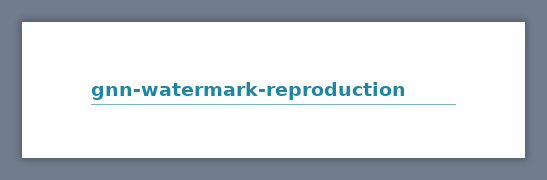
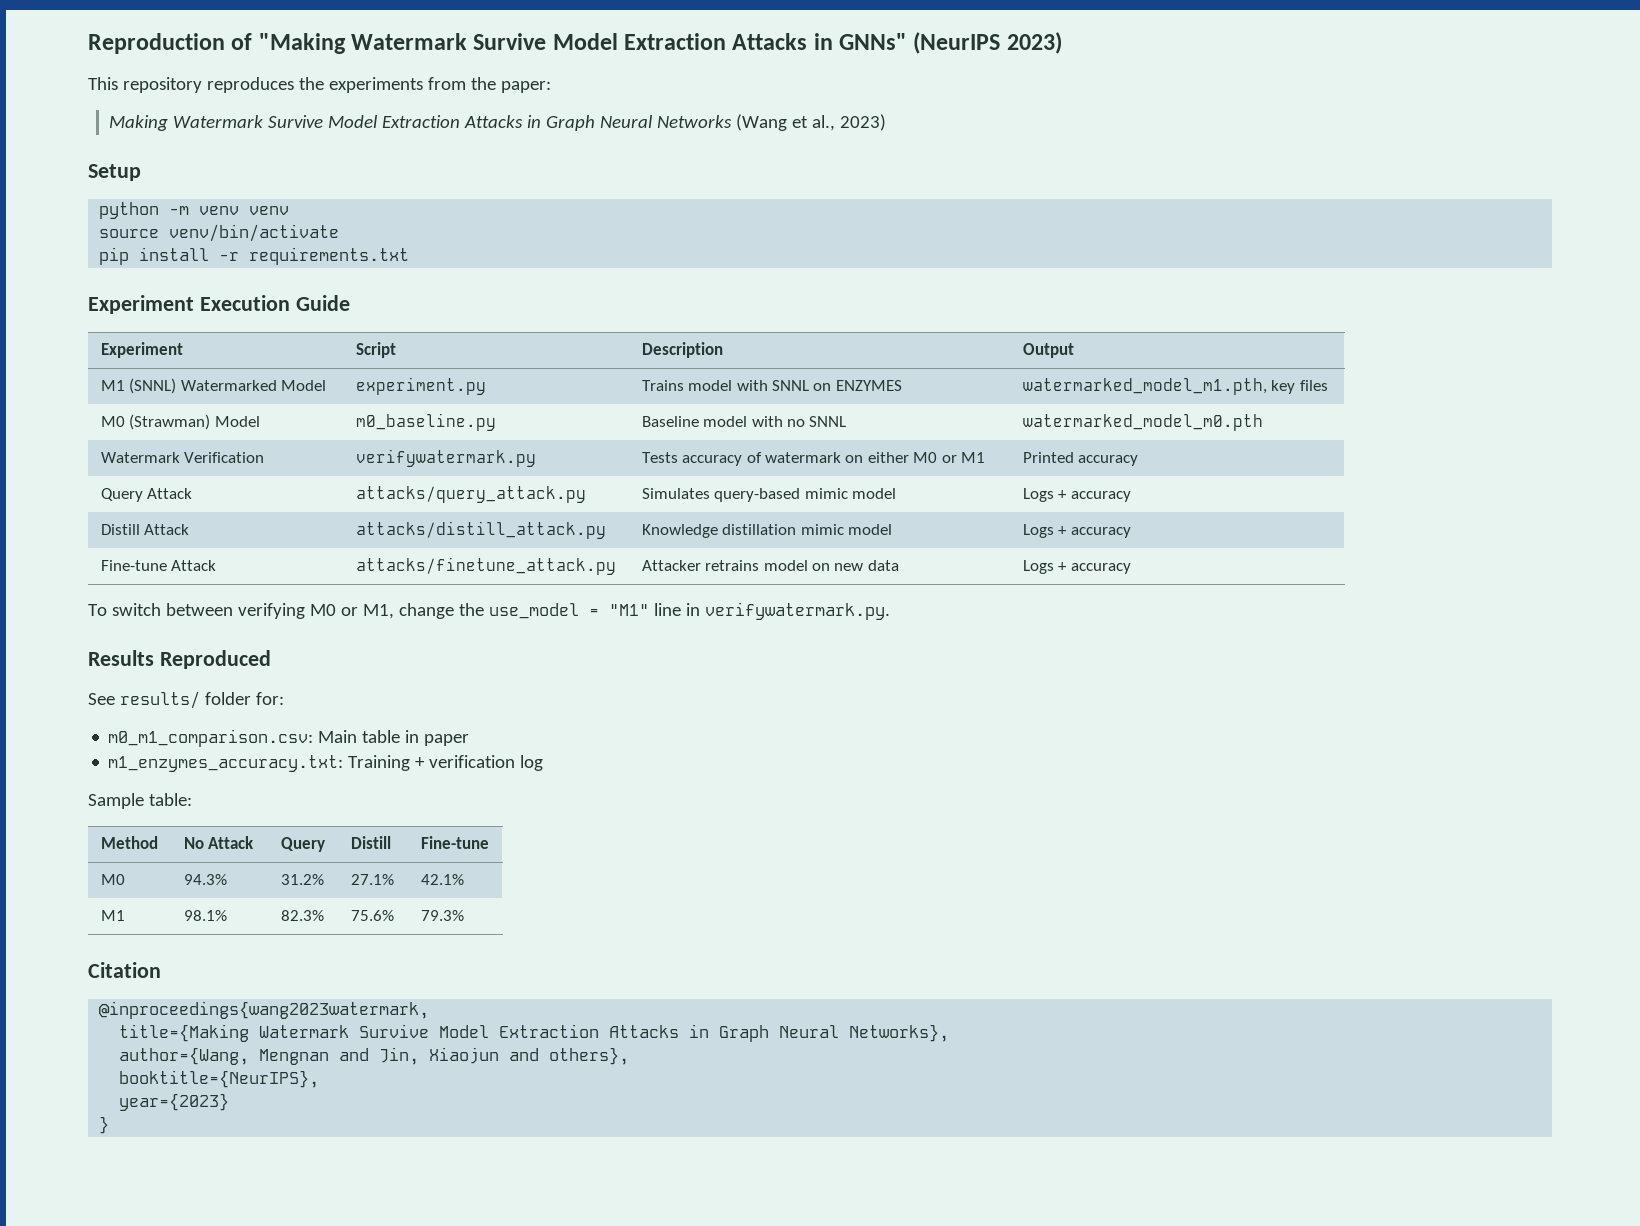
[91,82,406,100] gnn-watermark-reproduction -> [88,32,1062,54] [88,77,551,93] [109,114,887,131] [88,164,141,181] [99,202,290,219] [99,224,340,242] [99,247,410,265] [88,295,350,314] [100,342,183,358] [355,342,396,358] [641,342,723,358] [1022,343,1074,358] [100,378,327,394] [355,377,486,395] [641,380,902,391] [1022,378,1328,395] [100,414,260,430] [355,413,496,431] [641,416,847,427] [1022,414,1263,431] [100,452,265,463] [355,449,536,467] [641,452,986,466] [1022,452,1139,466] [100,488,193,502] [355,486,586,503] [641,488,897,502] [1022,488,1131,502] [100,524,190,535] [355,521,606,539] [641,524,893,538] [1022,524,1131,538] [100,560,217,571] [355,557,616,575] [641,560,899,571] [1022,560,1131,574] [88,602,890,620] [88,650,271,669] [88,691,284,709] [108,729,470,747] [108,755,544,772] [88,793,192,809] [100,836,158,849] [183,836,255,849] [280,837,325,852] [350,836,391,849] [420,836,489,849] [100,874,125,885] [183,874,227,885] [280,874,324,885] [350,874,394,885] [420,874,464,885] [100,910,125,921] [183,910,227,921] [280,910,324,921] [350,910,394,921] [420,910,464,921] [88,962,161,978] [99,1001,430,1019] [119,1024,950,1042] [119,1047,630,1065] [119,1070,320,1088] [119,1093,230,1111] [99,1116,110,1134] Reproduction of "Making Watermark Survive Model Extraction Attacks in GNNs" (NeurIPS 2023) // This repository reproduces the experiments from the paper: // Making Watermark Survive Model Extraction Attacks in Graph Neural Networks (Wang et al., 2023) // Setup // python -m venv venv // source venv/bin/activate // pip install -r requirements.txt // Experiment Execution Guide // Experiment | Script | Description | Output // M1 (SNNL) Watermarked Model | experiment.py | Trains model with SNNL on ENZYMES | watermarked_model_m1.pth, key files // M0 (Strawman) Model | m0_baseline.py | Baseline model with no SNNL | watermarked_model_m0.pth // Watermark Verification | verifywatermark.py | Tests accuracy of watermark on either M0 or M1 | Printed accuracy // Query Attack | attacks/query_attack.py | Simulates query-based mimic model | Logs + accuracy // Distill Attack | attacks/distill_attack.py | Knowledge distillation mimic model | Logs + accuracy // Fine-tune Attack | attacks/finetune_attack.py | Attacker retrains model on new data | Logs + accuracy // To switch between verifying M0 or M1, change the use_model = "M1" line in verifywatermark.py. // Results Reproduced // See results/ folder for: // m0_m1_comparison.csv: Main table in paper // m1_enzymes_accuracy.txt: Training + verification log // Sample table: // Method | No Attack | Query | Distill | Fine-tune // M0 | 94.3% | 31.2% | 27.1% | 42.1% // M1 | 98.1% | 82.3% | 75.6% | 79.3% // Citation // @inproceedings{wang2023watermark, // title={Making Watermark Survive Model Extraction Attacks in Graph Neural Networks}, // author={Wang, Mengnan and Jin, Xiaojun and others}, // booktitle={NeurIPS}, // year={2023} // }

